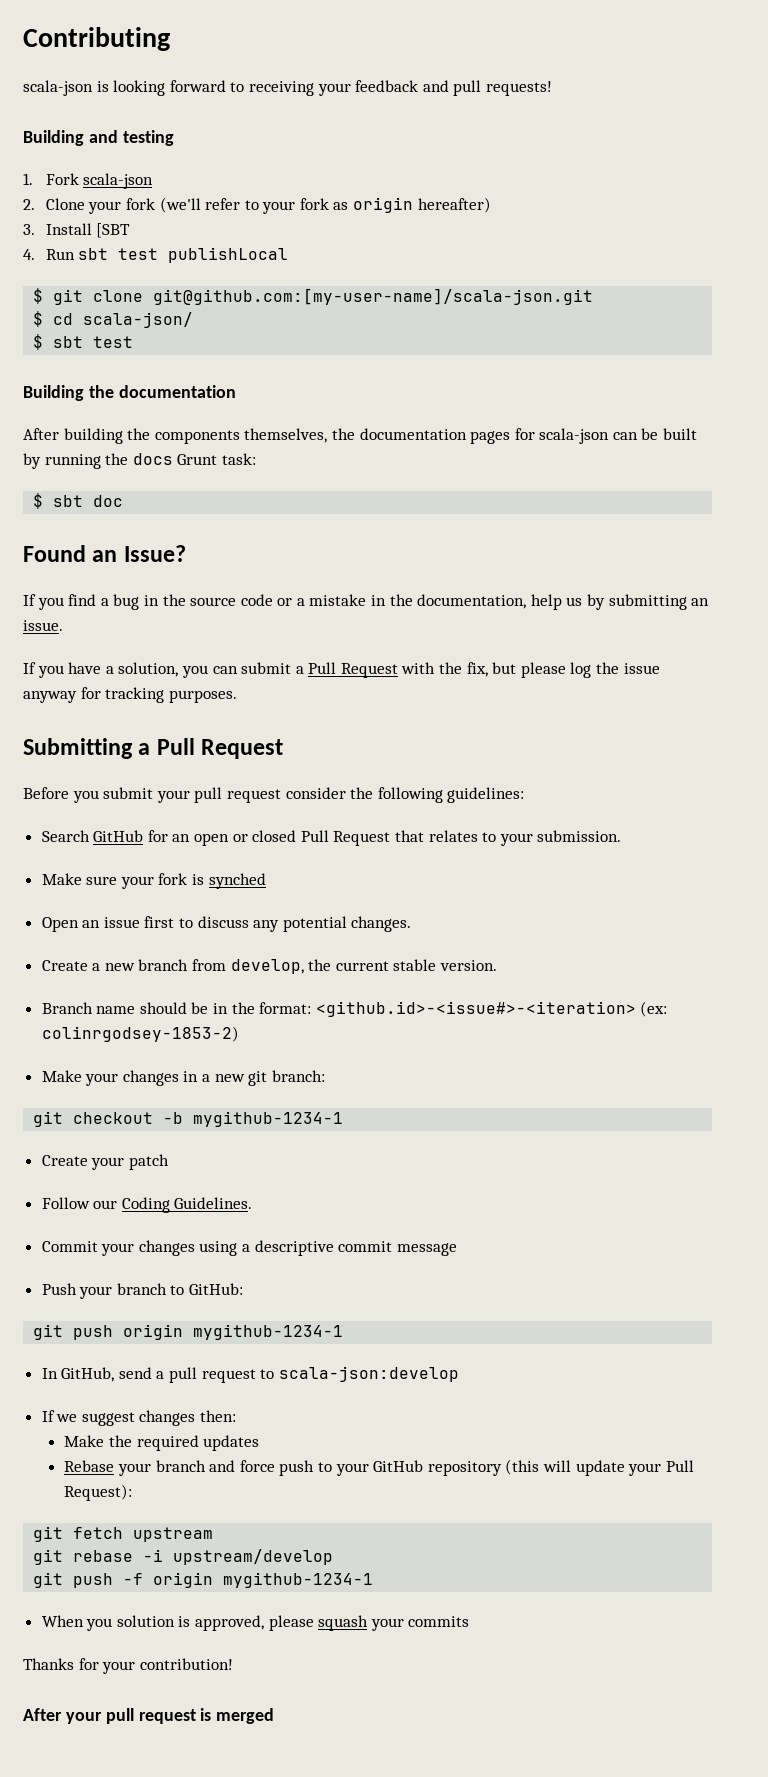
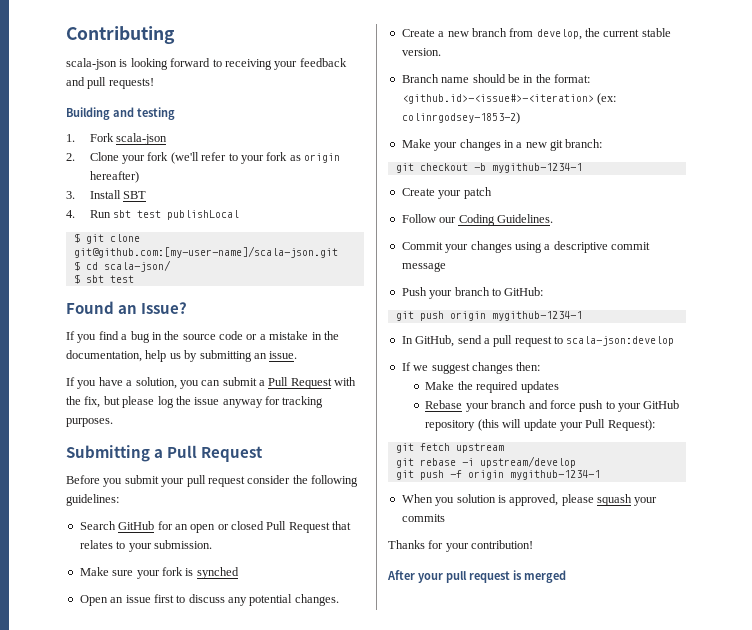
[96,223,131,238] [SBT -> [122,191,146,199] SBT
[23,385,236,401] [23,428,698,444] [23,453,256,469] [33,493,124,509] // Building the documentation // After building the components themselves, the documentation pages for scala-json can be built by running the docs Grunt task: // $ sbt doc -> (134, 279) none

